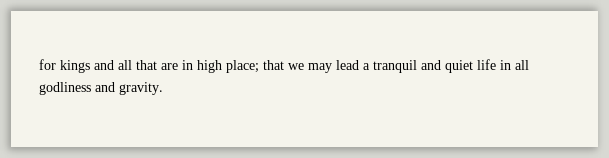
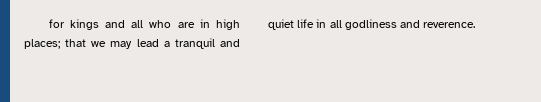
[136,60,157,70] that -> [149,20,172,28] who
[226,60,259,73] place; -> [24,39,60,49] places;
[119,82,163,95] gravity. -> [423,22,476,28] reverence.

